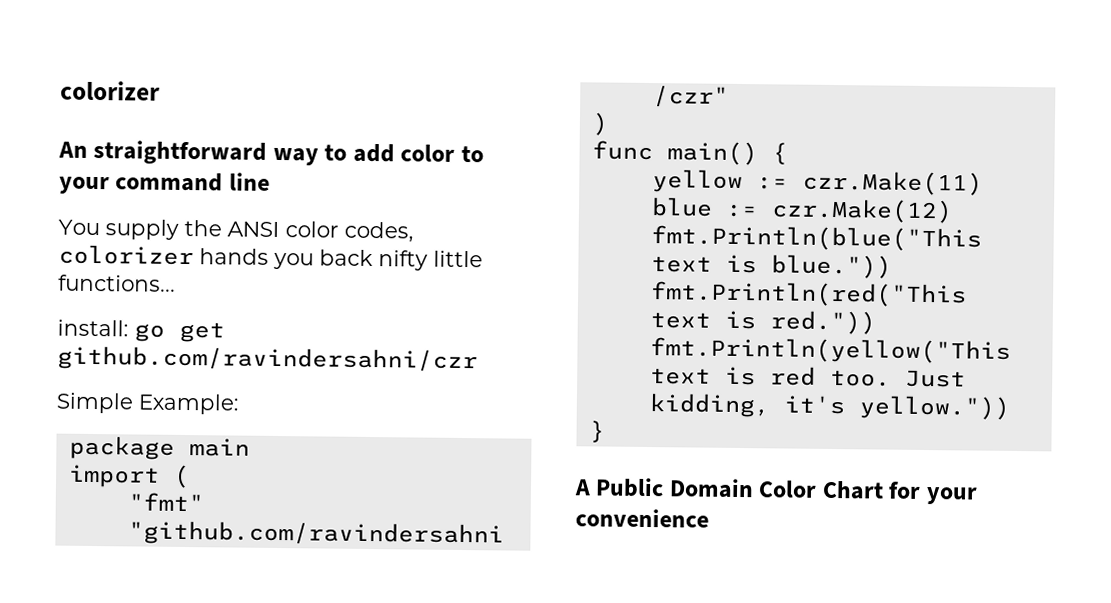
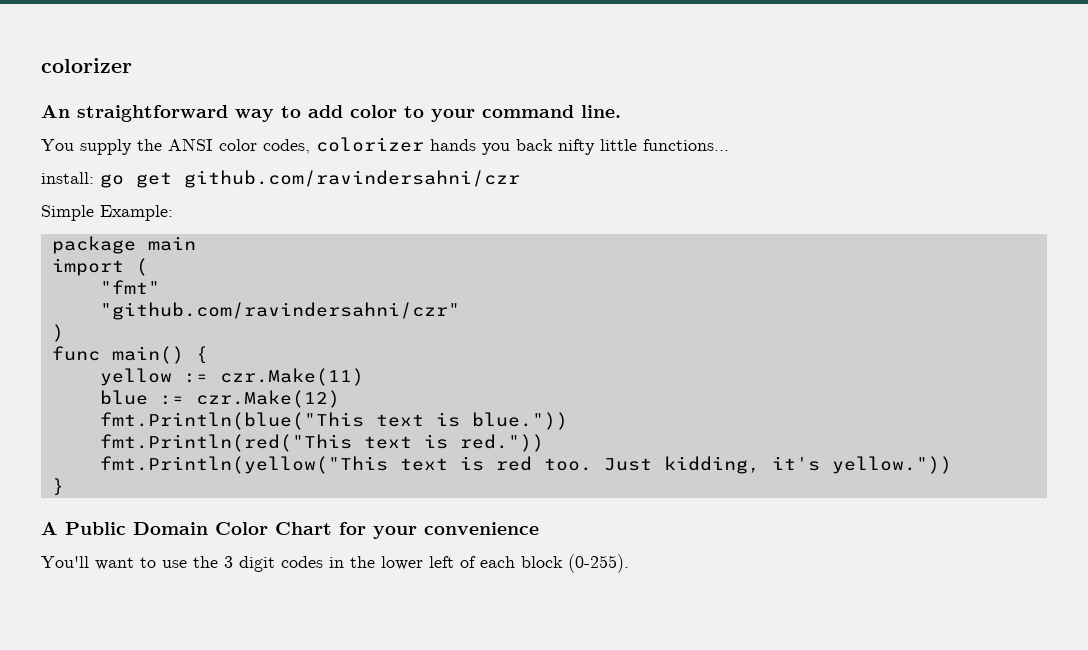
[228,172,270,191] line -> [581,105,621,118] line.
(709, 518) none -> [41,554,629,573] // You'll want to use the 3 digit codes in the lower left of each block (0-255).

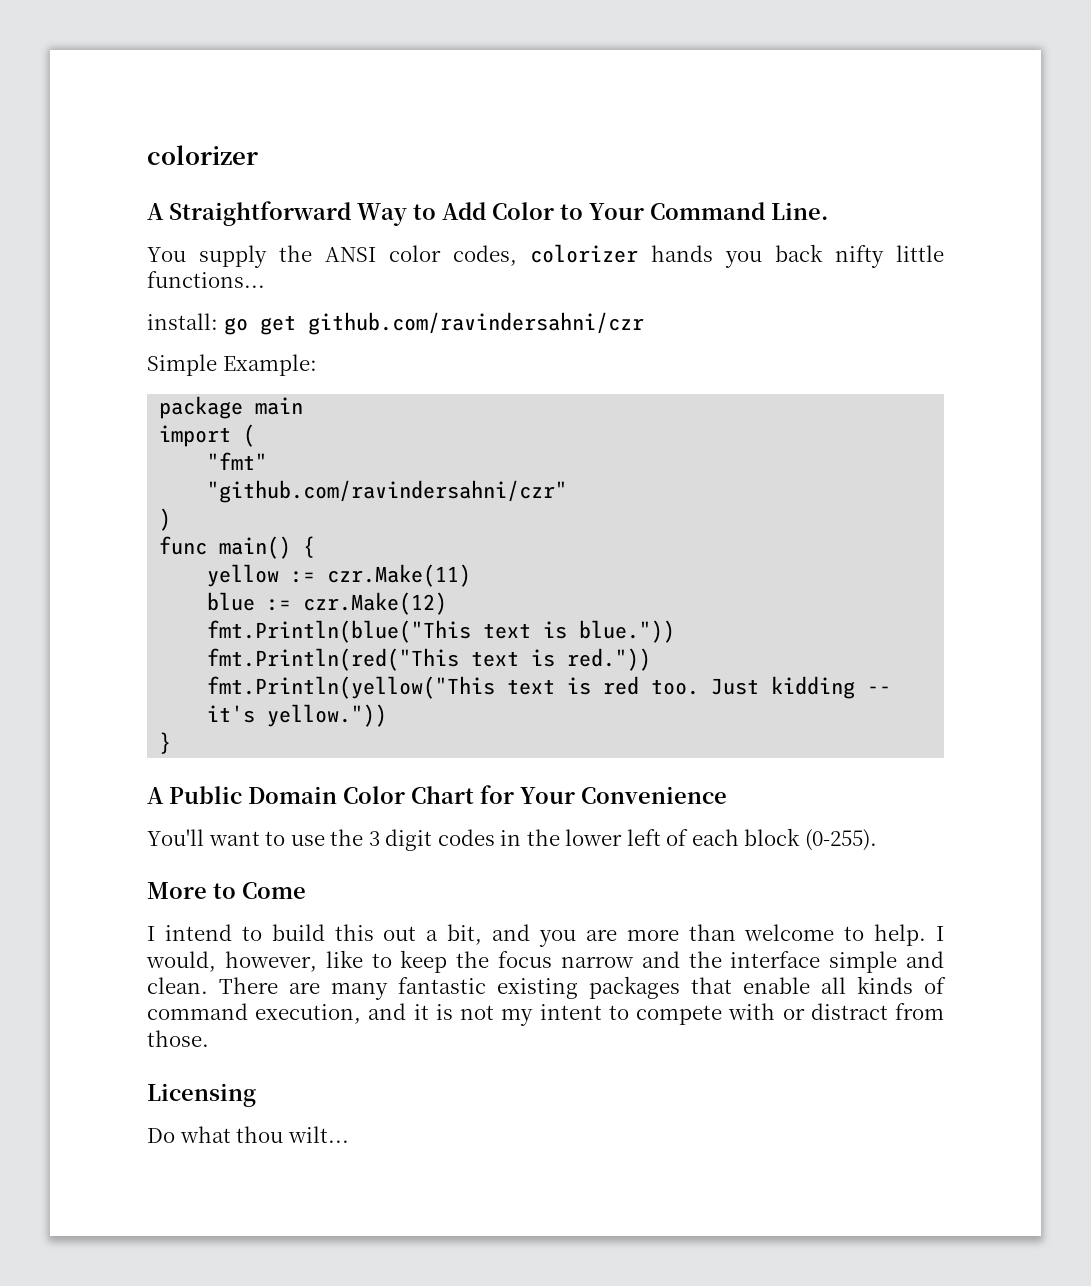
[41,105,621,122] An straightforward way to add color to your command line. -> [147,201,828,226] A Straightforward Way to Add Color to Your Command Line.
[663,456,760,474] kidding, -> [771,676,892,699] kidding --
[373,522,539,539] your convenience -> [520,786,727,804] Your Convenience
(629, 563) none -> [147,882,306,899] [147,924,944,947] [146,950,945,973] [147,976,946,1000] [147,1003,945,1026] [147,1030,209,1047] [147,1083,256,1107] [147,1126,349,1143] // More to Come // I intend to build this out a bit, and you are more than welcome to help. I would, however, like to keep the focus narrow and the interface simple and clean. There are many fantastic existing packages that enable all kinds of command execution, and it is not my intent to compete with or distract from those. // Licensing // Do what thou wilt...

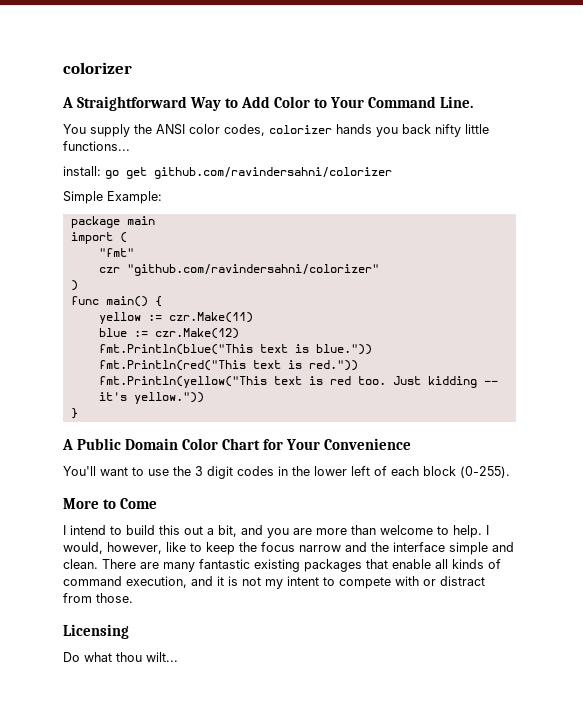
[307,312,644,335] github.com/ravindersahni/czr -> [154,167,392,179] github.com/ravindersahni/colorizer
[207,480,568,503] "github.com/ravindersahni/czr" -> [98,264,379,276] czr "github.com/ravindersahni/colorizer"

